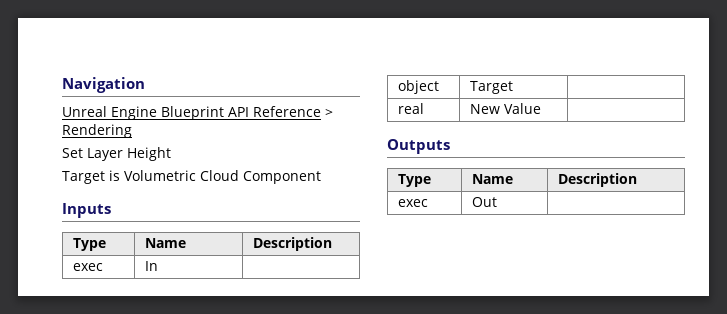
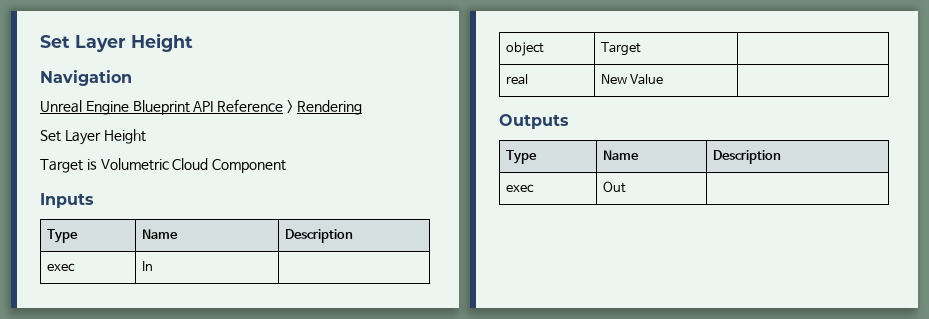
(62, 85) none -> [40,33,193,52] Set Layer Height //

